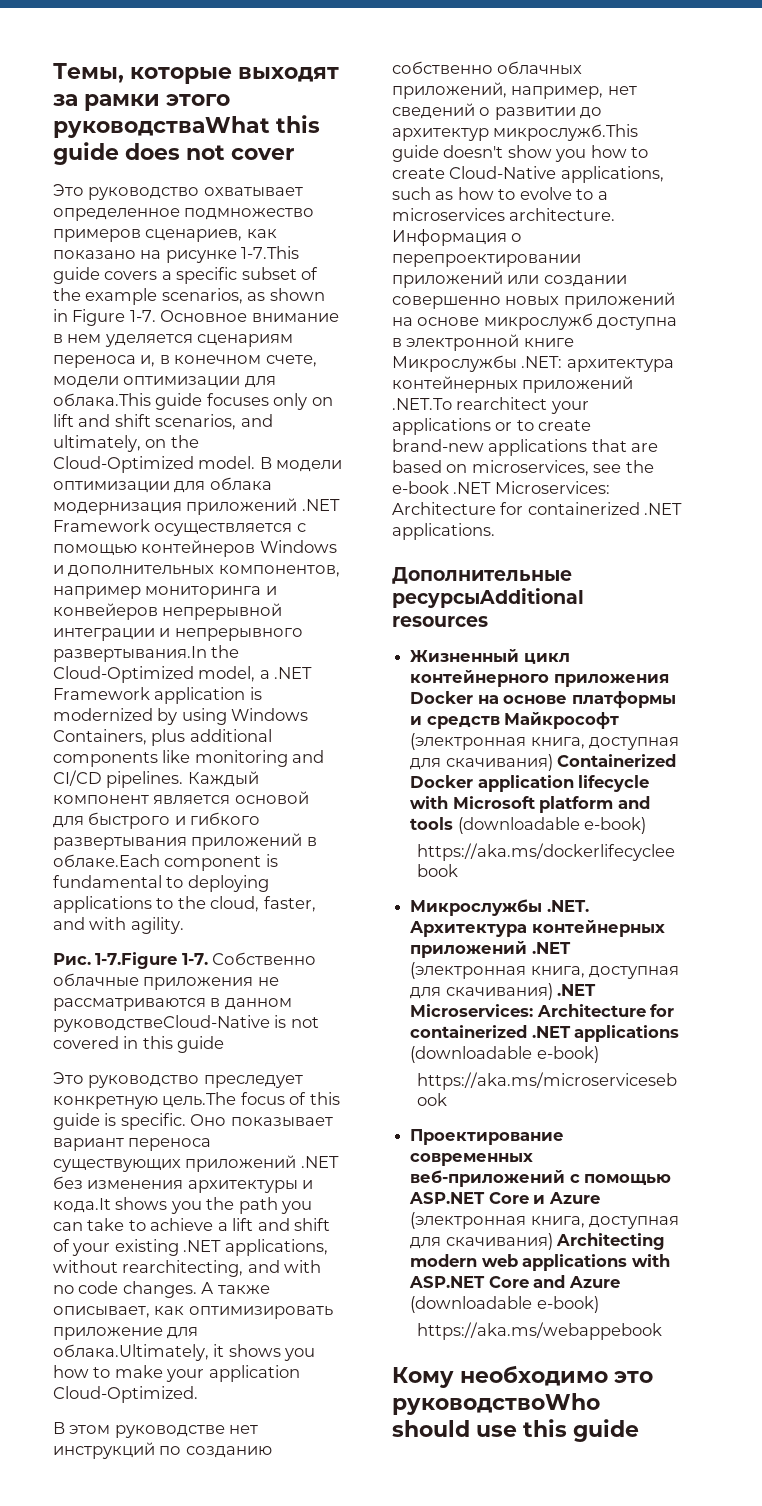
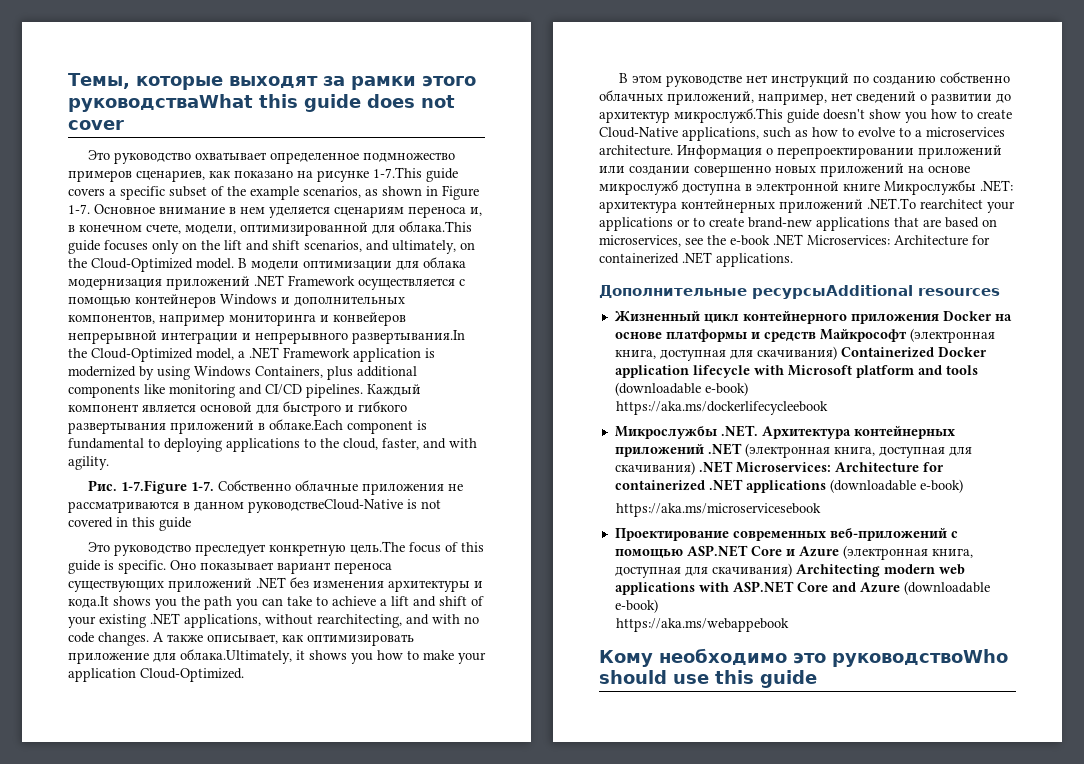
[53,376,241,388] модели оптимизации -> [185,222,368,236] модели, оптимизированной
(333, 401) none -> [201,240,220,250] the

